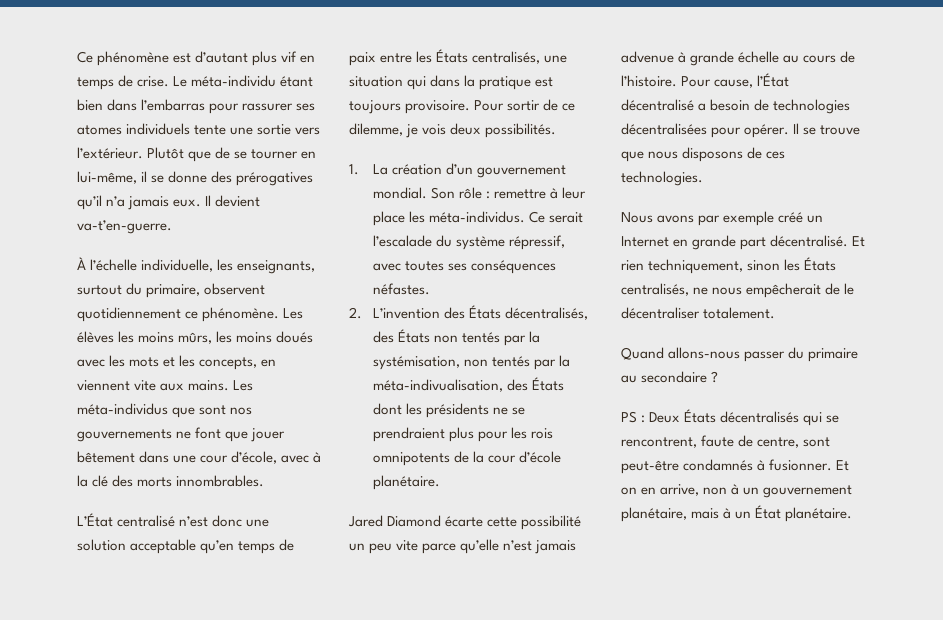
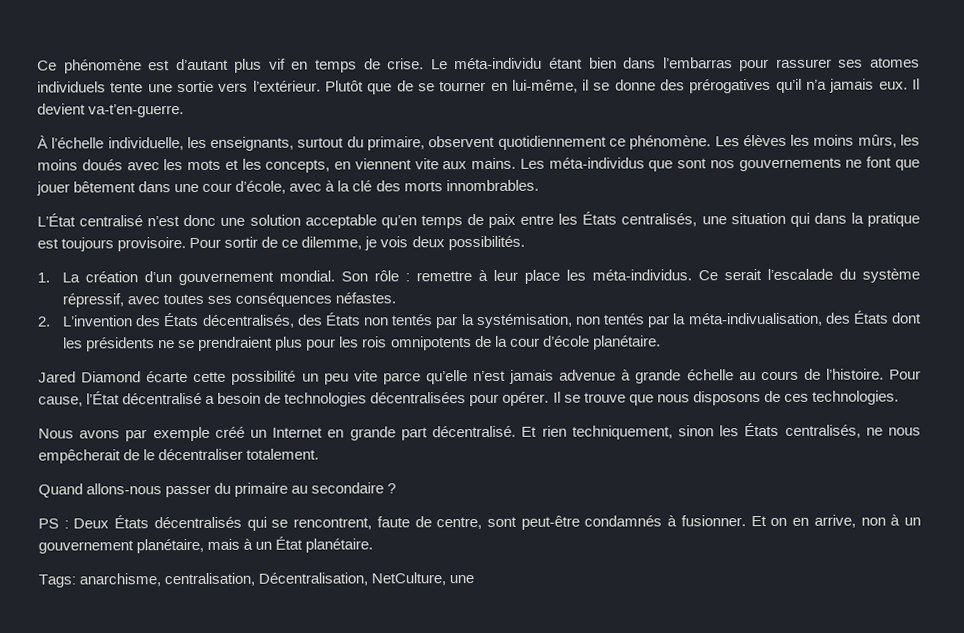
(853, 514) none -> [38,572,475,588] // Tags: anarchisme, centralisation, Décentralisation, NetCulture, une

